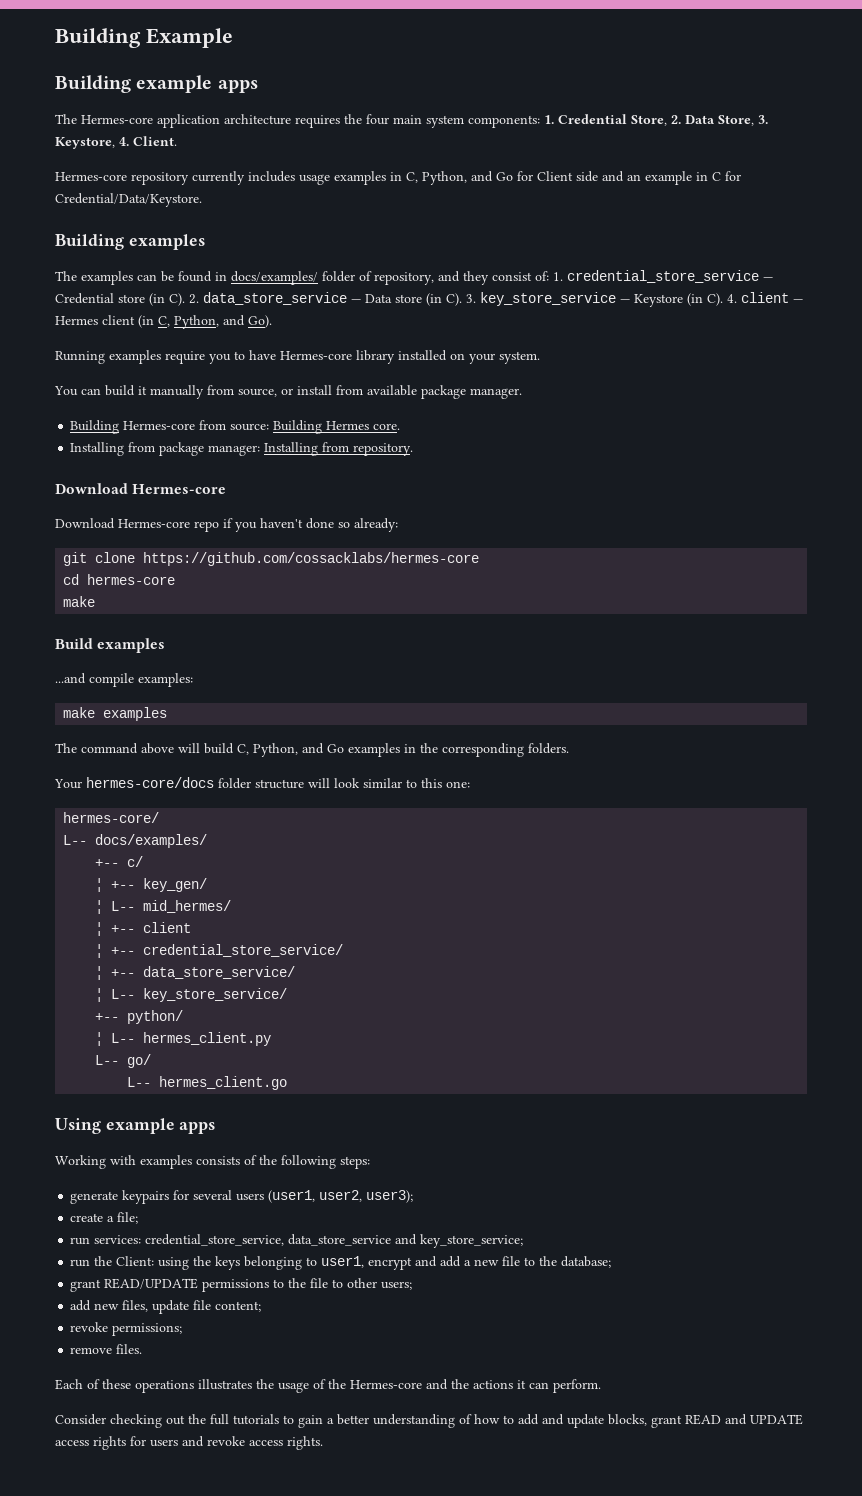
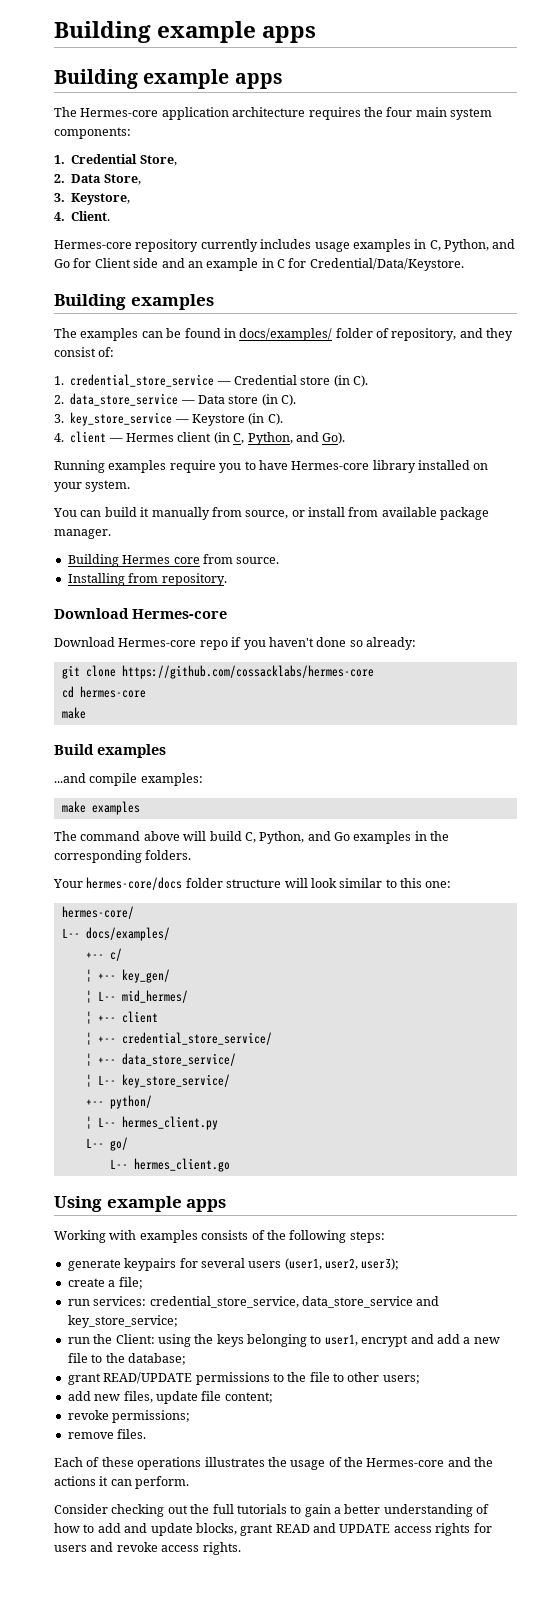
[55,28,233,48] Building Example -> [54,21,317,43] Building example apps
(540, 121) none -> (131, 133) //
(667, 120) none -> (177, 160) //
(754, 120) none -> (141, 179) //
(115, 143) none -> (131, 199) //
(549, 276) none -> (115, 352) //
(185, 299) none -> (369, 381) //
(462, 299) none -> (297, 400) //
(723, 299) none -> (283, 419) //
[123,420,401,434] [70,442,261,456] Hermes-core from source: Building Hermes core. // Installing from package manager: -> [122,554,280,564] Hermes core from source. //

